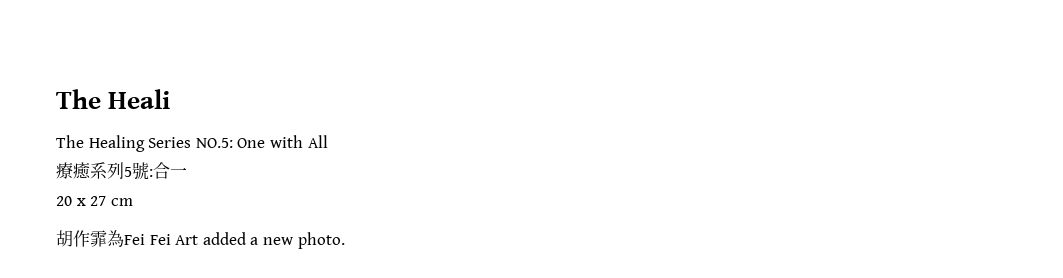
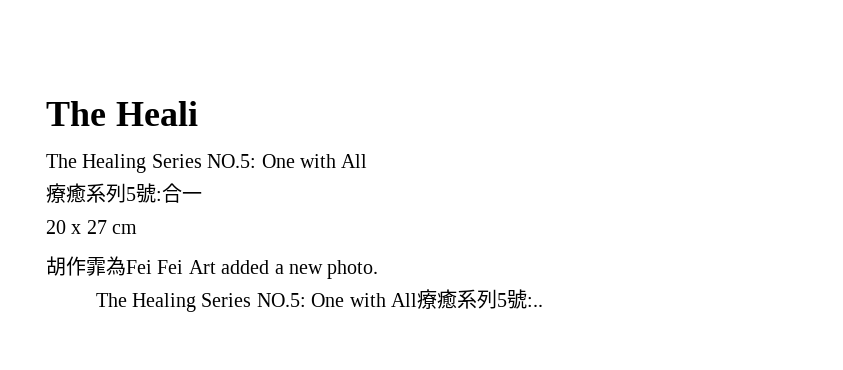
(345, 240) none -> [95,289,544,312] // The Healing Series NO.5: One with All療癒系列5號:..

